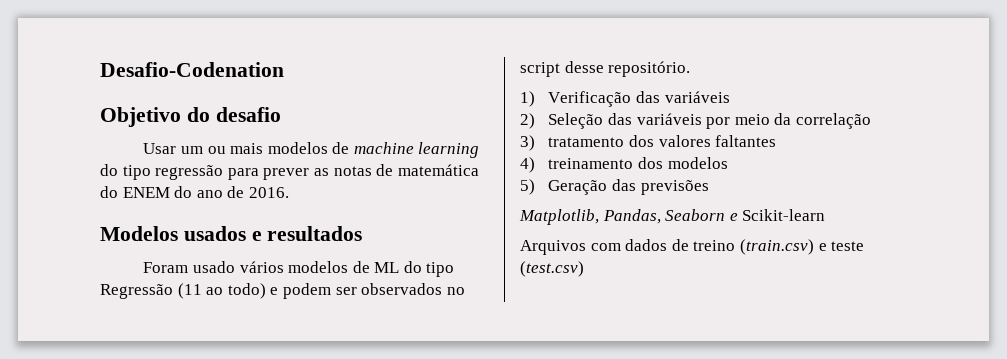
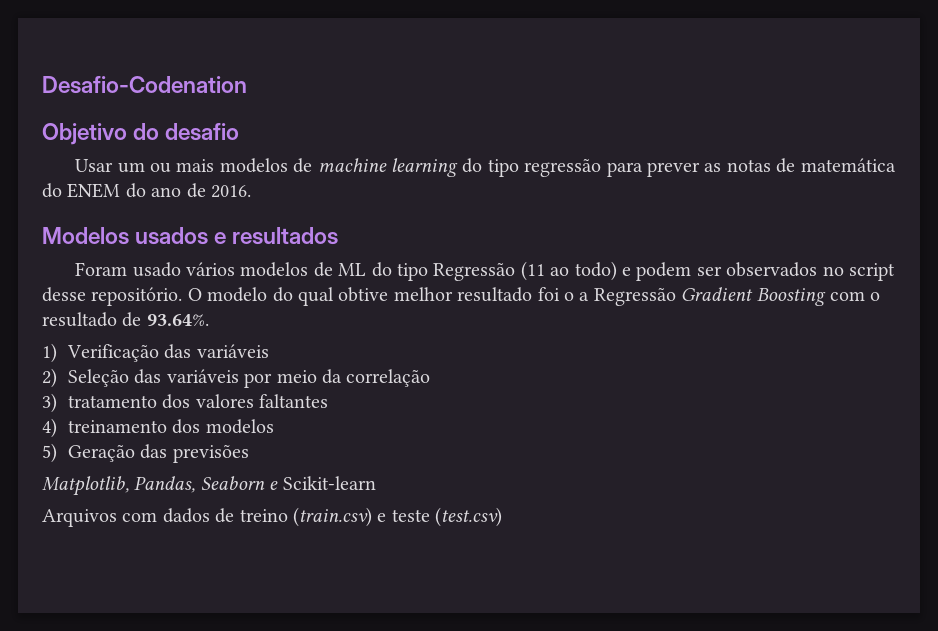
(691, 69) none -> [187,287,881,306] [42,312,209,327] O modelo do qual obtive melhor resultado foi o a Regressão Gradient Boosting com o resultado de 93.64%.

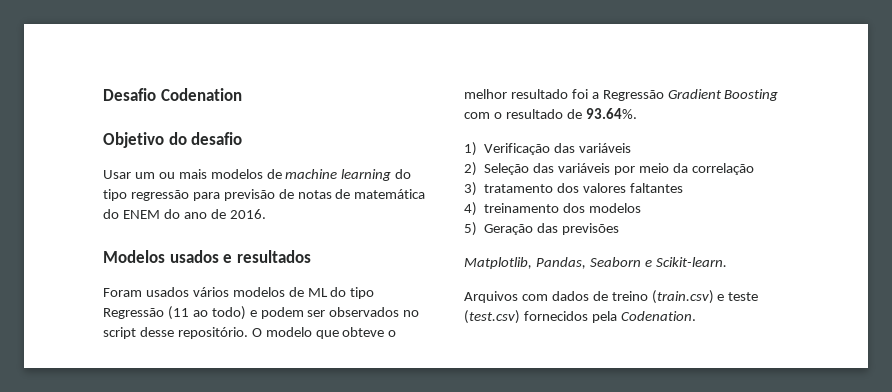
[42,76,247,94] Desafio-Codenation -> [103,88,242,101] Desafio Codenation
[647,162,722,177] prever as -> [223,189,294,201] previsão de
[132,262,181,277] usado -> [145,287,189,297] usados
[272,287,389,306] do qual obtive -> [315,327,397,339] que obteve o
[563,292,574,301] o -> (588, 94) none
[282,476,376,490] Scikit-learn -> [655,257,727,267] Scikit-learn.
(503, 517) none -> [523,311,696,323] fornecidos pela Codenation.

